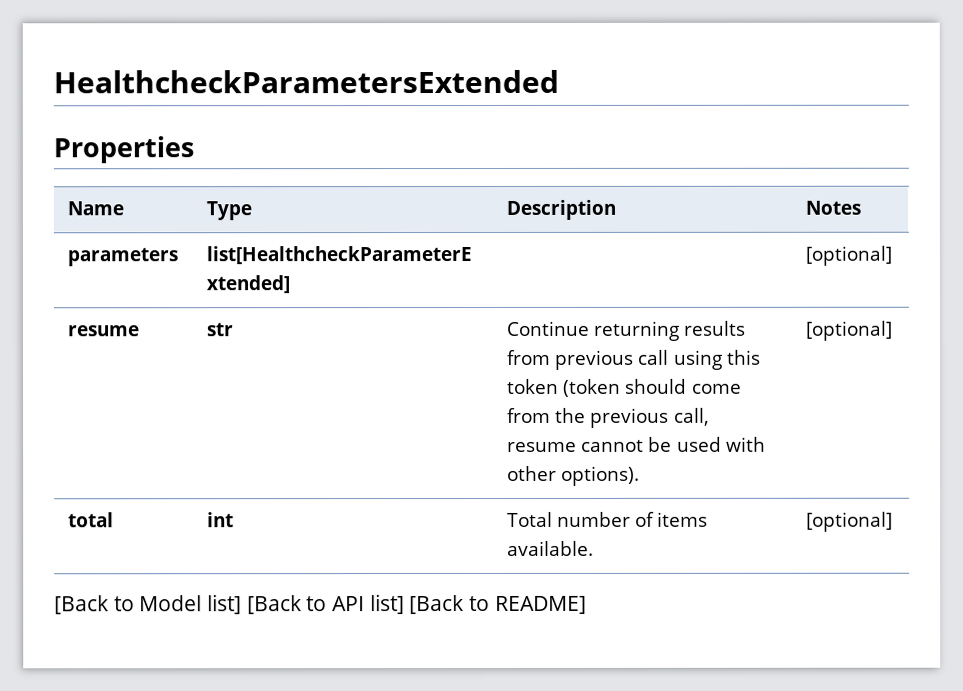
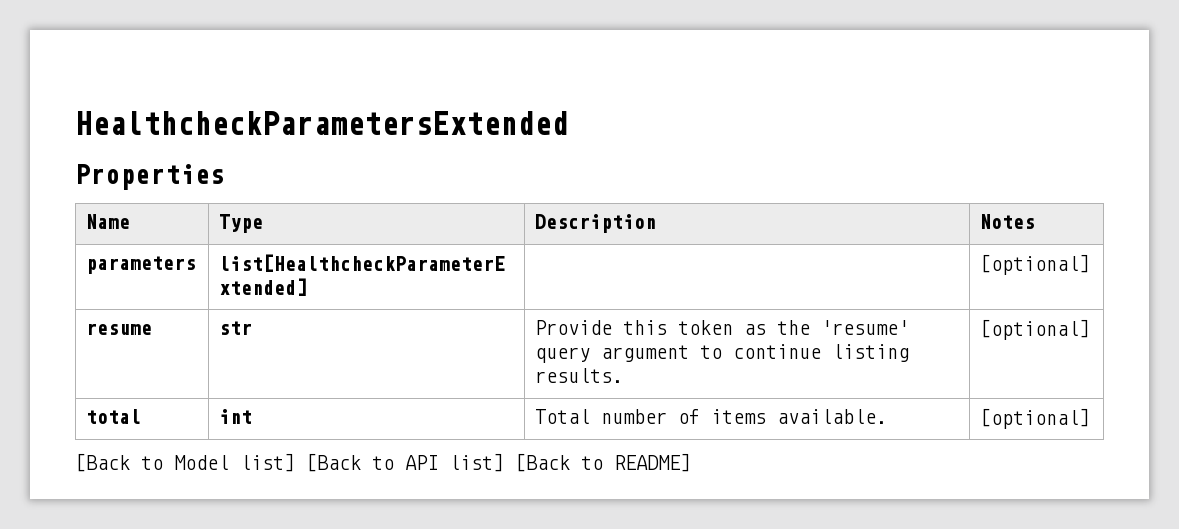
[506,320,746,341] [507,349,761,370] [507,378,742,397] [507,407,710,428] [507,436,766,452] [507,465,641,486] Continue returning results from previous call using this token (token should come from the previous call, resume cannot be used with other options). -> [535,320,910,335] [535,344,910,363] [535,368,624,383] Provide this token as the 'resume' query argument to continue listing results.

